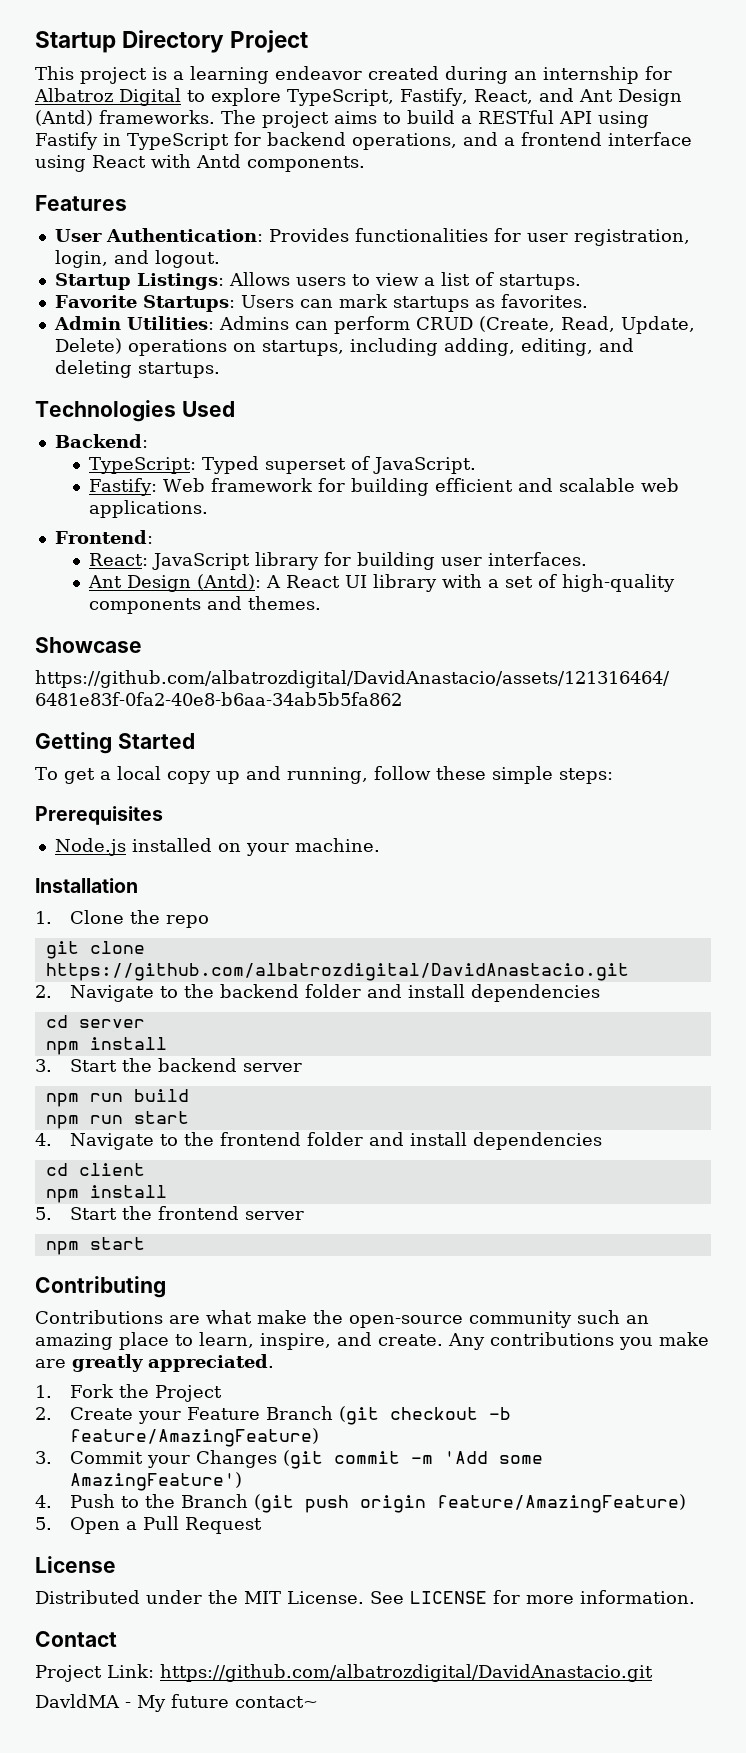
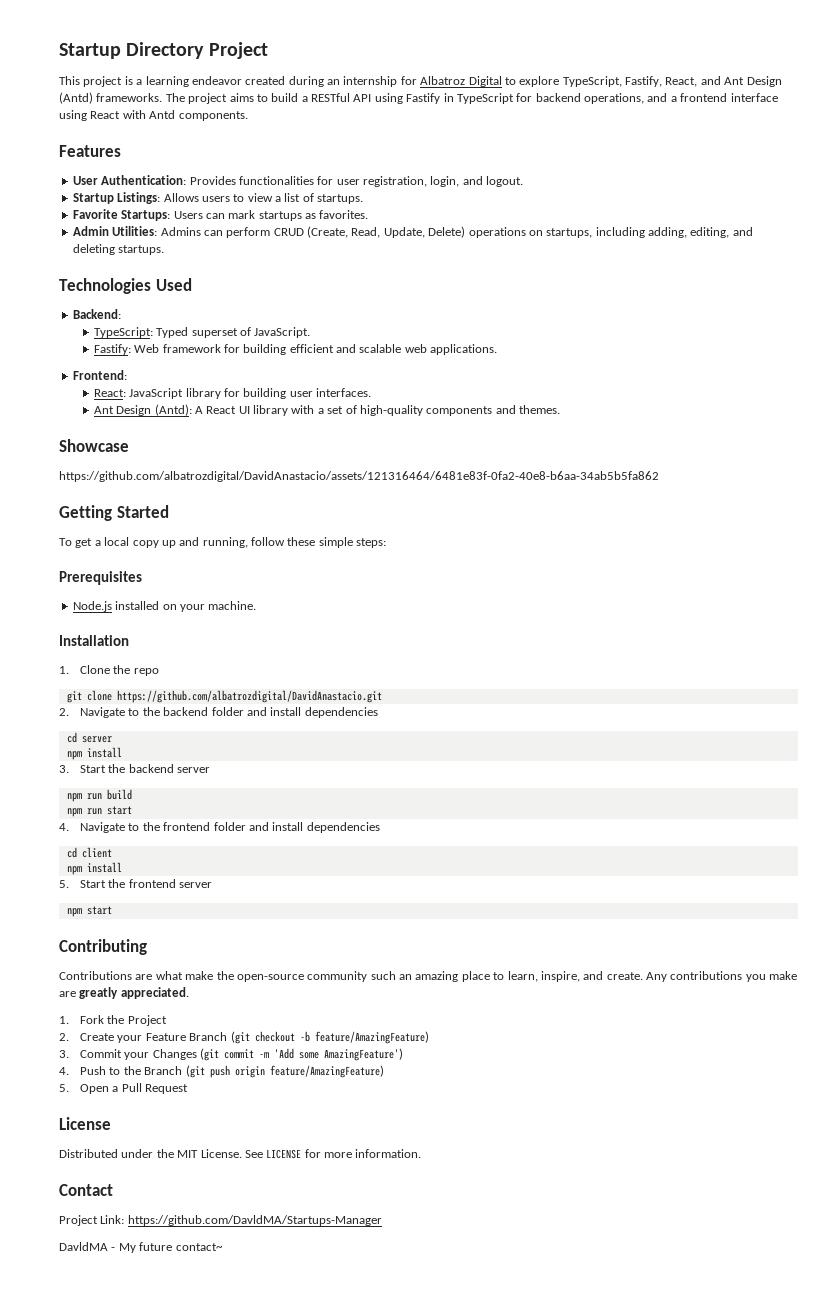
[160,1664,653,1682] https://github.com/albatrozdigital/DavidAnastacio.git -> [127,1215,382,1226] https://github.com/DavldMA/Startups-Manager

